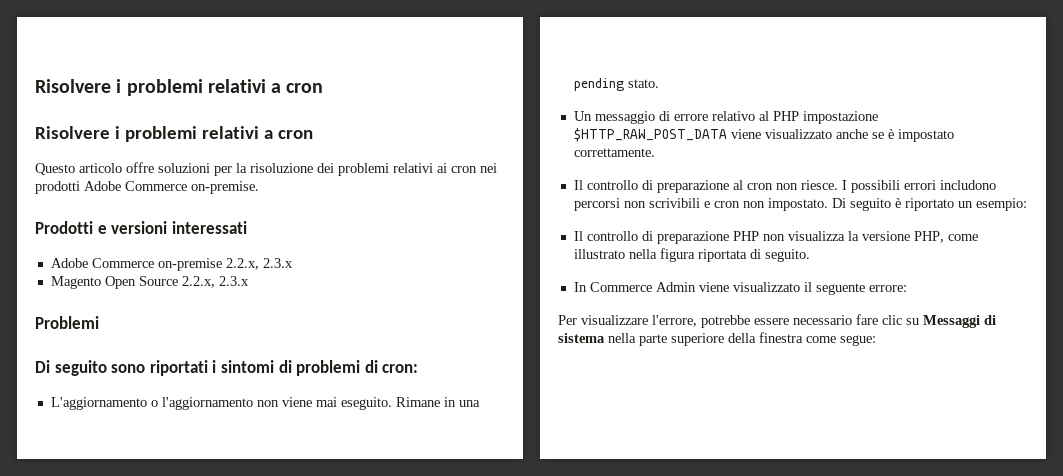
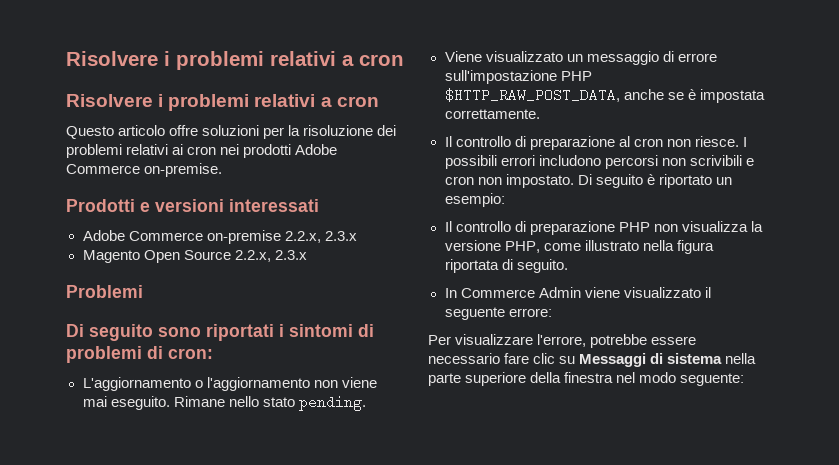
[443,397,480,407] [573,78,659,91] [573,111,878,124] [573,128,832,142] in una pending stato. // Un messaggio di errore relativo al PHP impostazione $HTTP_RAW_POST_DATA viene visualizzato -> [228,395,366,411] [444,51,717,65] [444,70,592,84] [444,88,620,102] nello stato pending. // Viene visualizzato un messaggio di errore sull'impostazione PHP $HTTP_RAW_POST_DATA,
[897,129,954,142] impostato -> [699,89,765,103] impostata
[806,335,876,346] come segue: -> [616,372,745,386] nel modo seguente:

